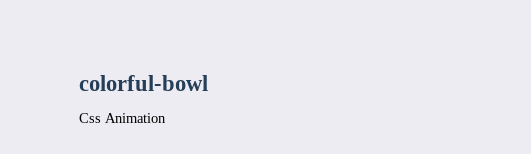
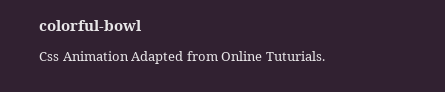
(166, 118) none -> [131,51,325,64] Adapted from Online Tuturials.

